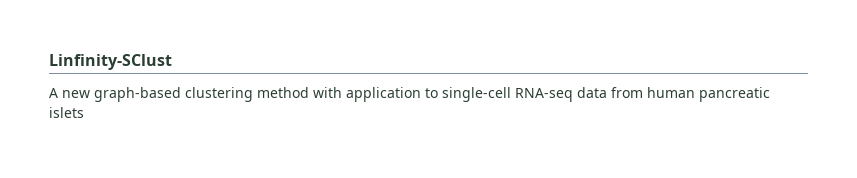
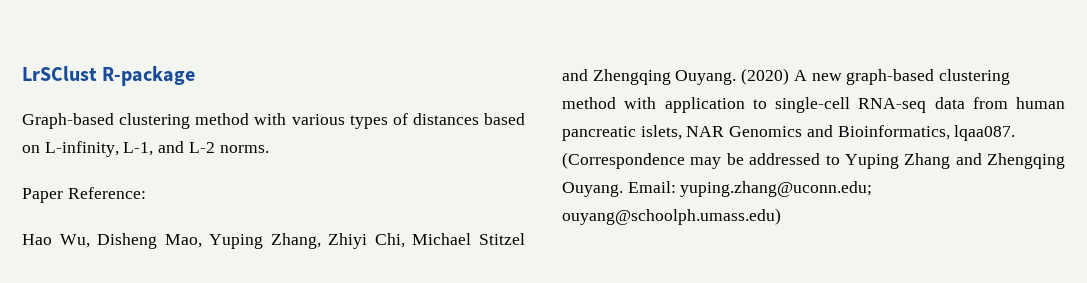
[49,54,172,70] Linfinity-SClust // -> [22,66,196,86] [22,113,525,129] [22,141,269,157] [22,187,146,203] [22,233,525,249] [562,68,790,85] LrSClust R-package // Graph-based clustering method with various types of distances based on L-infinity, L-1, and L-2 norms. // Paper Reference: // Hao Wu, Disheng Mao, Yuping Zhang, Zhiyi Chi, Michael Stitzel and Zhengqing Ouyang. (2020)
[49,107,84,118] islets -> [640,125,1016,141] [562,152,1065,169] [562,181,873,197] [562,208,781,225] islets, NAR Genomics and Bioinformatics, lqaa087. (Correspondence may be addressed to Yuping Zhang and Zhengqing Ouyang. Email: yuping.zhang@uconn.edu; ouyang@schoolph.umass.edu)

